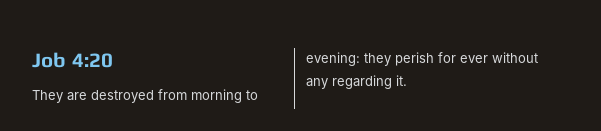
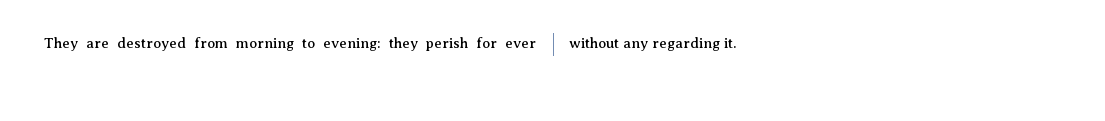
[32,52,113,68] Job 4:20 // -> (44, 44) none

